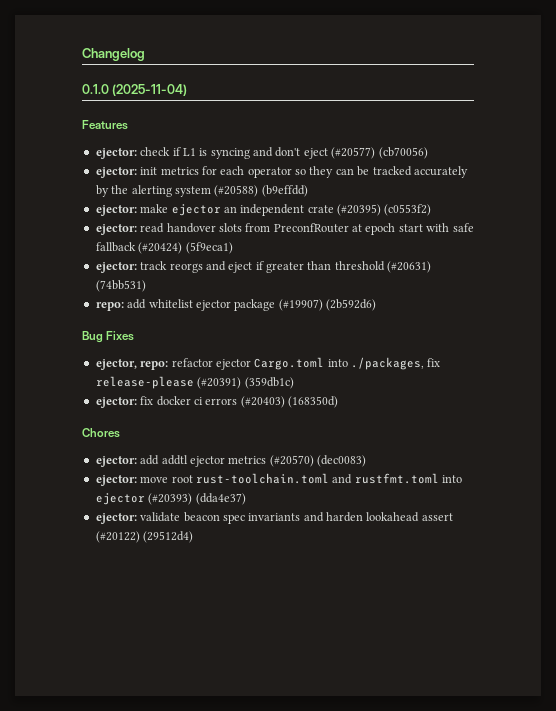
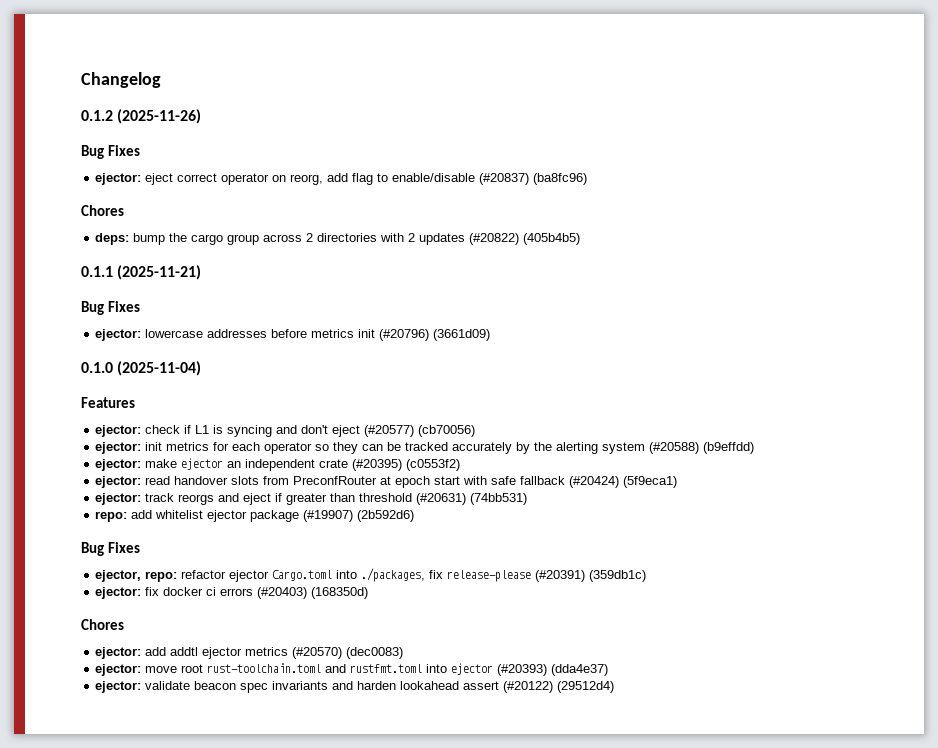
(145, 54) none -> [81,109,202,124] [81,145,141,159] [95,173,588,185] [81,205,124,216] [95,233,581,245] [81,265,202,280] [81,301,141,315] [95,329,491,341] // 0.1.2 (2025-11-26) // Bug Fixes // ejector: eject correct operator on reorg, add flag to enable/disable (#20837) (ba8fc96) // Chores // deps: bump the cargo group across 2 directories with 2 updates (#20822) (405b4b5) // 0.1.1 (2025-11-21) // Bug Fixes // ejector: lowercase addresses before metrics init (#20796) (3661d09)

